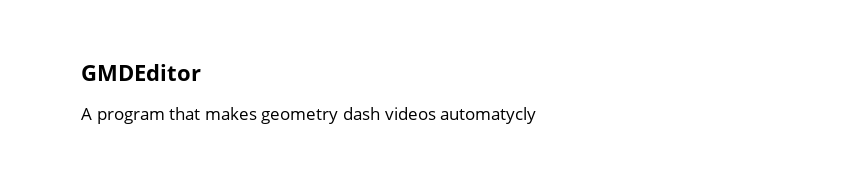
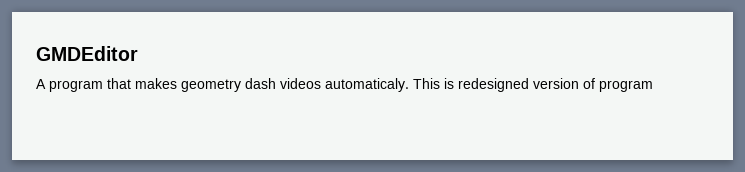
[440,107,537,124] automatycly -> [325,78,653,92] automaticaly. This is redesigned version of program

